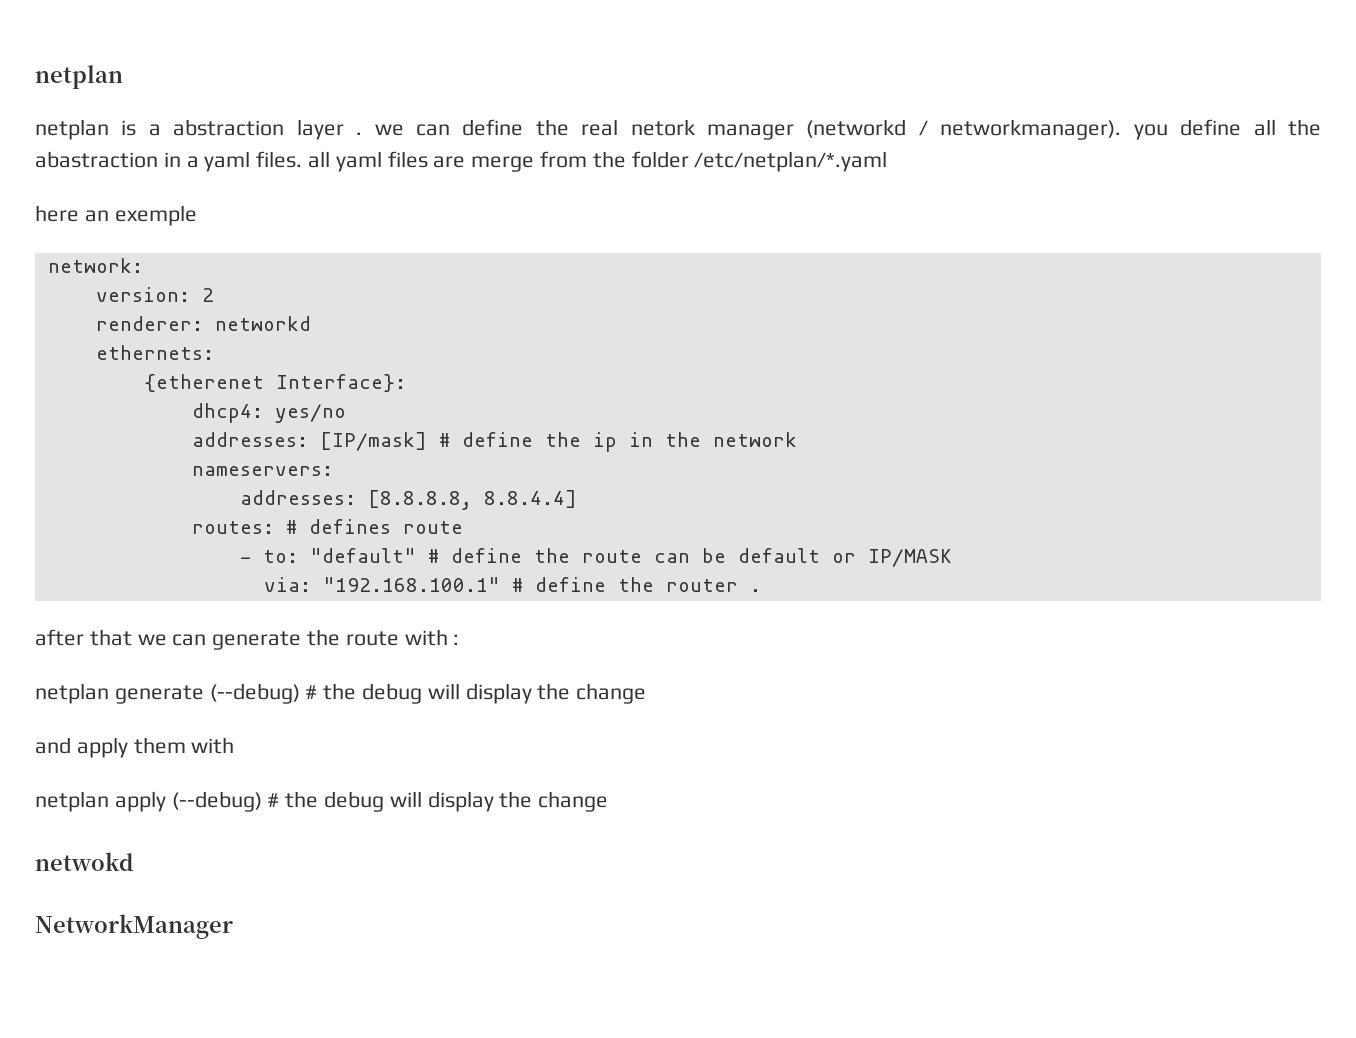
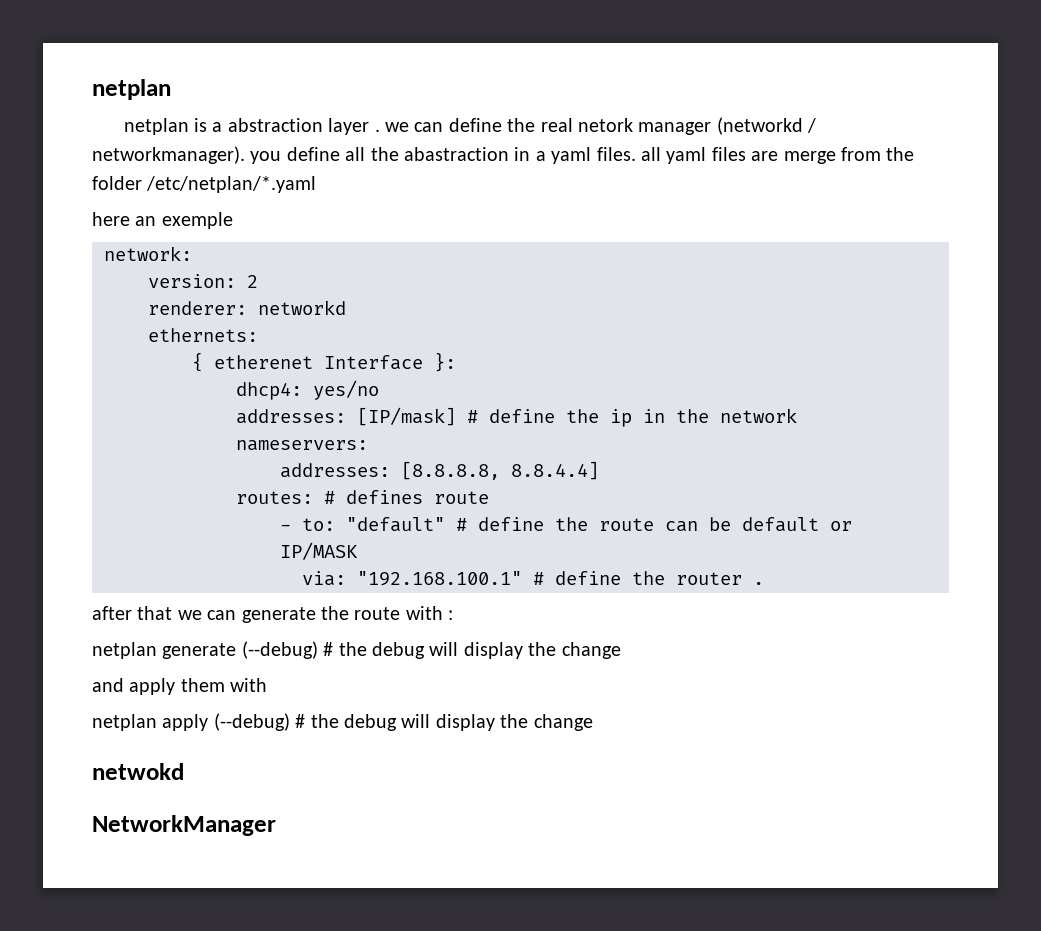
[143,374,406,392] {etherenet Interface}: -> [192,352,456,372] { etherenet Interface }:

